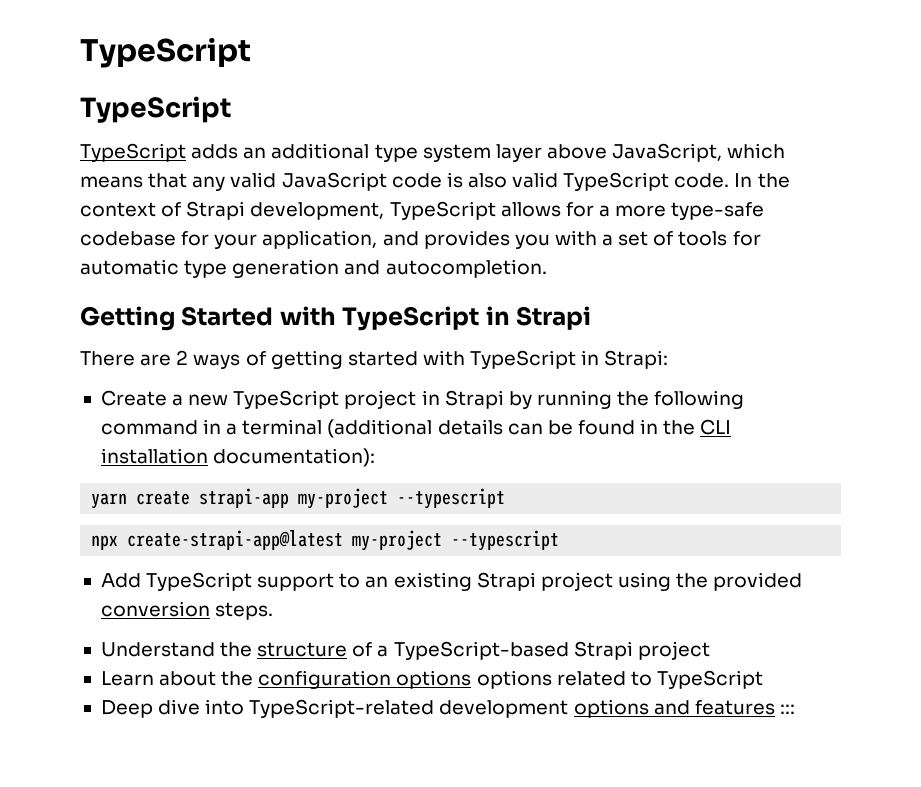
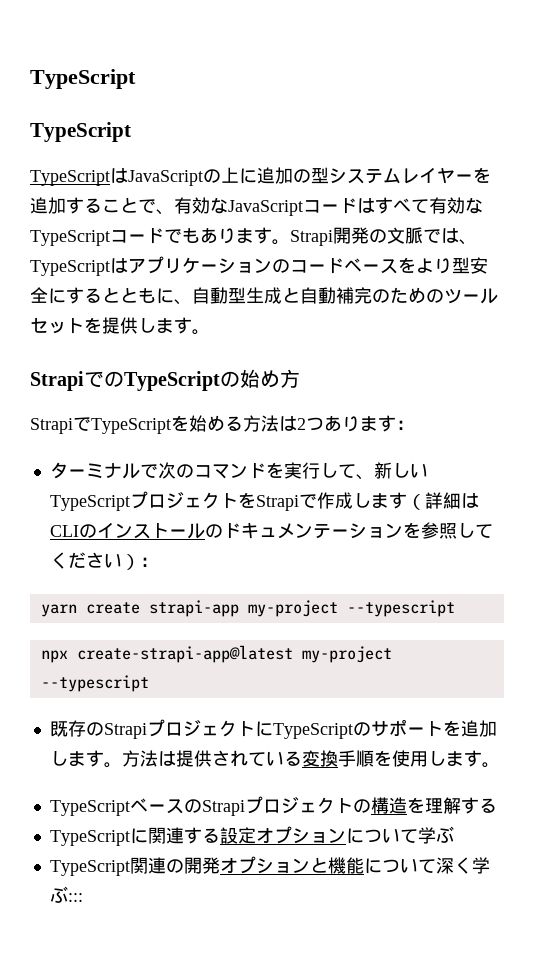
[191,143,786,162] [80,172,790,191] [80,201,765,220] [80,230,761,249] [80,259,547,278] [80,306,592,331] [80,350,669,369] [100,390,745,409] [100,419,732,438] [100,448,376,467] adds an additional type system layer above JavaScript, which means that any valid JavaScript code is also valid TypeScript code. In the context of Strapi development, TypeScript allows for a more type-safe codebase for your application, and provides you with a set of tools for automatic type generation and autocompletion. // Getting Started with TypeScript in Strapi // There are 2 ways of getting started with TypeScript in Strapi: // Create a new TypeScript project in Strapi by running the following command in a terminal (additional details can be found in the CLI installation documentation): -> [110,167,491,186] [30,197,483,216] [30,227,477,246] [30,256,488,276] [30,287,498,305] [30,317,210,335] [30,369,300,391] [30,415,414,434] [49,462,428,480] [49,491,479,511] [49,522,493,539] [49,552,158,570] はJavaScriptの上に追加の型システムレイヤーを追加することで、有効なJavaScriptコードはすべて有効なTypeScriptコードでもあります。Strapi開発の文脈では、TypeScriptはアプリケーションのコードベースをより型安全にするとともに、自動型生成と自動補完のためのツールセットを提供します。 // StrapiでのTypeScriptの始め方 // StrapiでTypeScriptを始める方法は2つあります： // ターミナルで次のコマンドを実行して、新しいTypeScriptプロジェクトをStrapiで作成します（詳細はCLIのインストールのドキュメンテーションを参照してください）：
[100,572,803,591] [100,601,274,620] [100,641,710,660] [100,670,763,689] [100,699,775,718] Add TypeScript support to an existing Strapi project using the provided conversion steps. // Understand the structure of a TypeScript-based Strapi project // Learn about the configuration options options related to TypeScript // Deep dive into TypeScript-related development options and features -> [49,719,497,739] [49,750,500,768] [49,796,497,816] [49,826,454,846] [49,856,490,876] [49,886,68,903] 既存のStrapiプロジェクトにTypeScriptのサポートを追加します。方法は提供されている変換手順を使用します。 // TypeScriptベースのStrapiプロジェクトの構造を理解する // TypeScriptに関連する設定オプションについて学ぶ // TypeScript関連の開発オプションと機能について深く学ぶ

